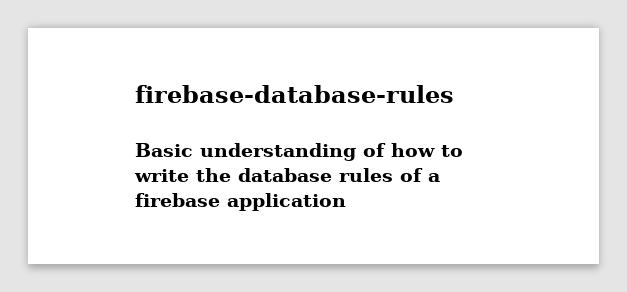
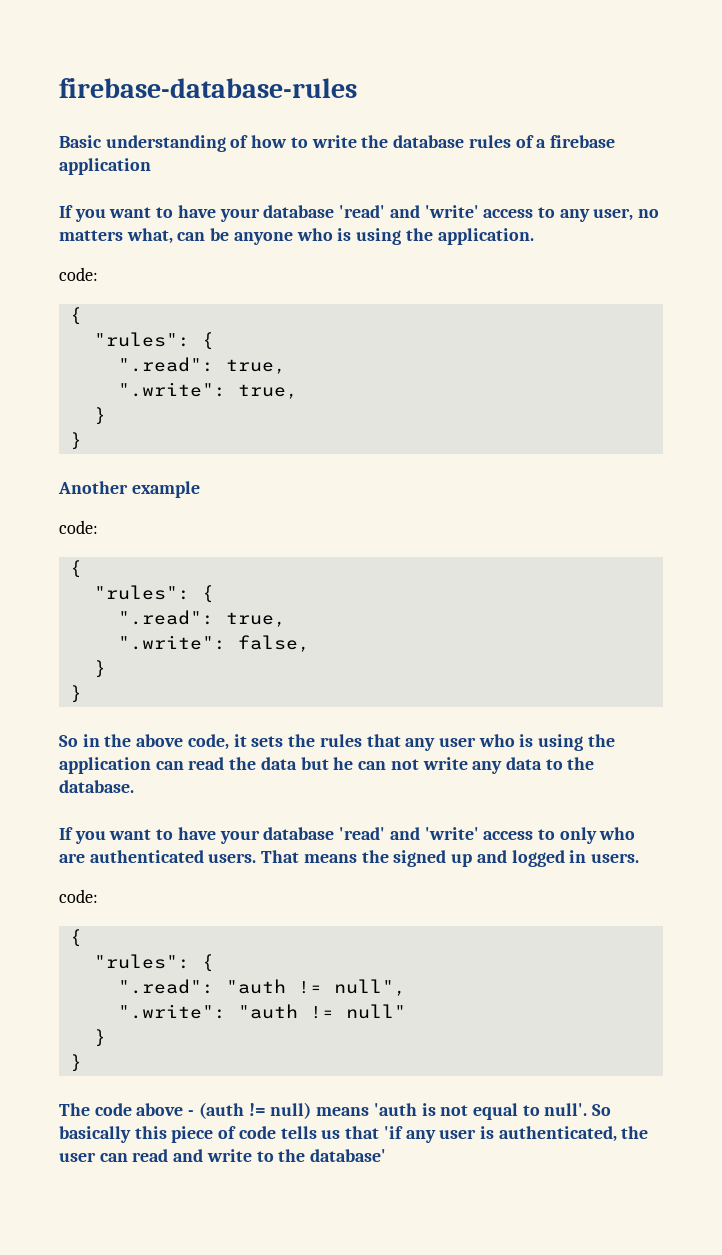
(346, 202) none -> [59,205,660,222] [59,228,534,245] [59,267,98,281] [69,307,82,325] [93,332,214,350] [117,357,286,374] [117,382,298,399] [93,407,106,425] [69,432,82,450] [58,481,200,498] [59,520,98,534] [69,560,82,578] [93,585,214,603] [117,610,286,627] [117,635,310,652] [93,660,106,678] [69,685,82,703] [59,734,615,751] [59,757,595,774] [59,780,134,793] [59,827,636,844] [59,850,639,867] [59,889,98,903] [69,929,82,947] [93,954,214,972] [117,979,406,996] [117,1004,406,1019] [93,1029,106,1047] [69,1054,82,1072] [59,1102,612,1120] [59,1126,649,1143] [59,1149,387,1162] // If you want to have your database 'read' and 'write' access to any user, no matters what, can be anyone who is using the application. // code: // { // "rules": { // ".read": true, // ".write": true, // } // } // Another example // code: // { // "rules": { // ".read": true, // ".write": false, // } // } // So in the above code, it sets the rules that any user who is using the application can read the data but he can not write any data to the database. // If you want to have your database 'read' and 'write' access to only who are authenticated users. That means the signed up and logged in users. // code: // { // "rules": { // ".read": "auth != null", // ".write": "auth != null" // } // } // The code above - (auth != null) means 'auth is not equal to null'. So basically this piece of code tells us that 'if any user is authenticated, the user can read and write to the database'

